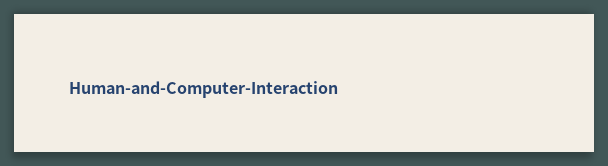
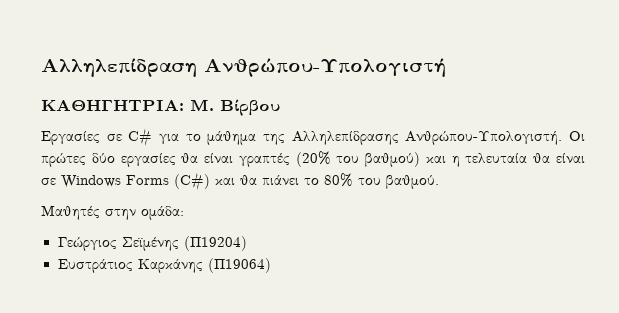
[69,81,338,98] Human-and-Computer-Interaction -> [41,58,446,77] [41,99,280,116] [41,128,585,147] [41,151,585,167] [41,172,439,191] [41,205,184,220] [57,236,247,251] [57,258,271,273] Αλληλεπίδραση Ανθρώπου-Υπολογιστή // ΚΑΘΗΓΗΤΡΙΑ: Μ. Βίρβου // Εργασίες σε C# για το μάθημα της Αλληλεπίδρασης Ανθρώπου-Υπολογιστή. Οι πρώτες δύο εργασίες θα είναι γραπτές (20% του βαθμού) και η τελευταία θα είναι σε Windows Forms (C#) και θα πιάνει το 80% του βαθμού. // Μαθητές στην ομάδα: // Γεώργιος Σεϊμένης (Π19204) // Ευστράτιος Καρκάνης (Π19064)

